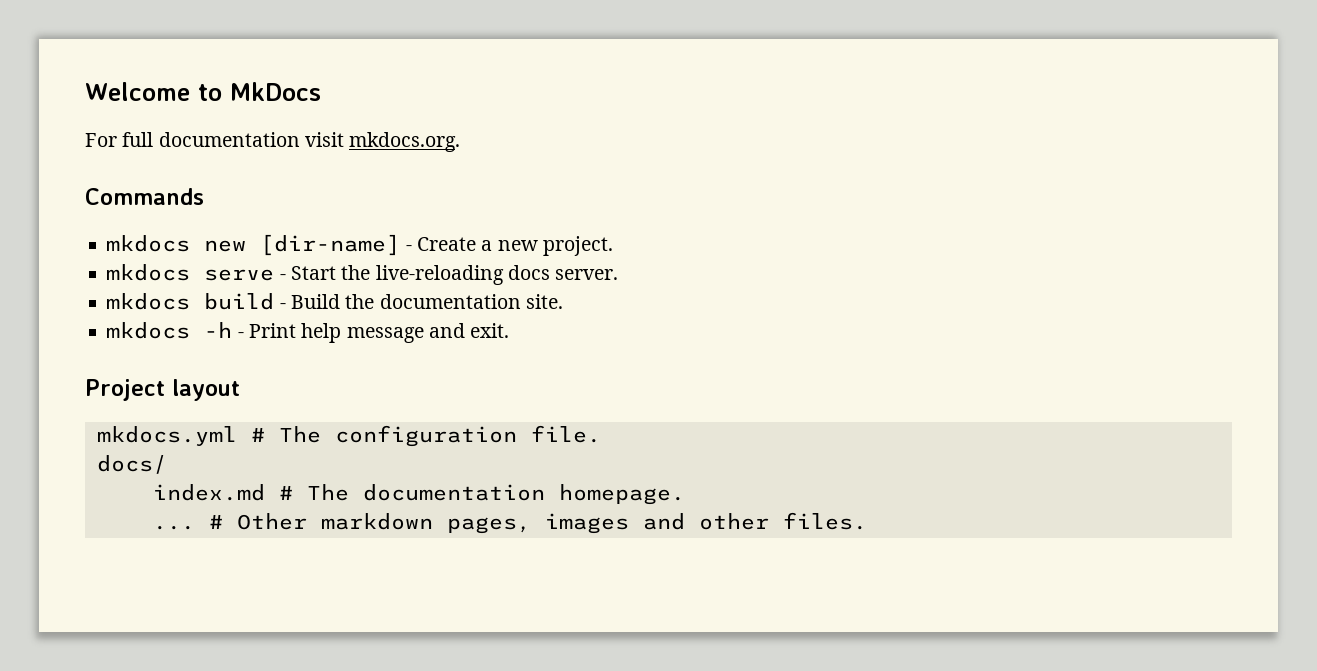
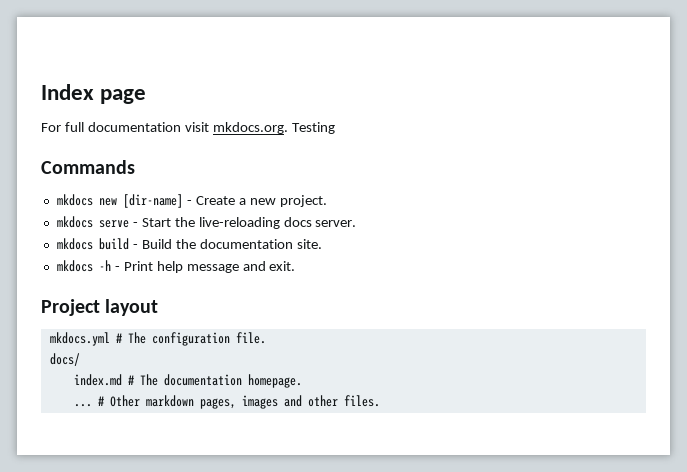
[85,82,321,101] Welcome to MkDocs -> [41,84,147,104] Index page
(461, 142) none -> [291,122,335,134] Testing

